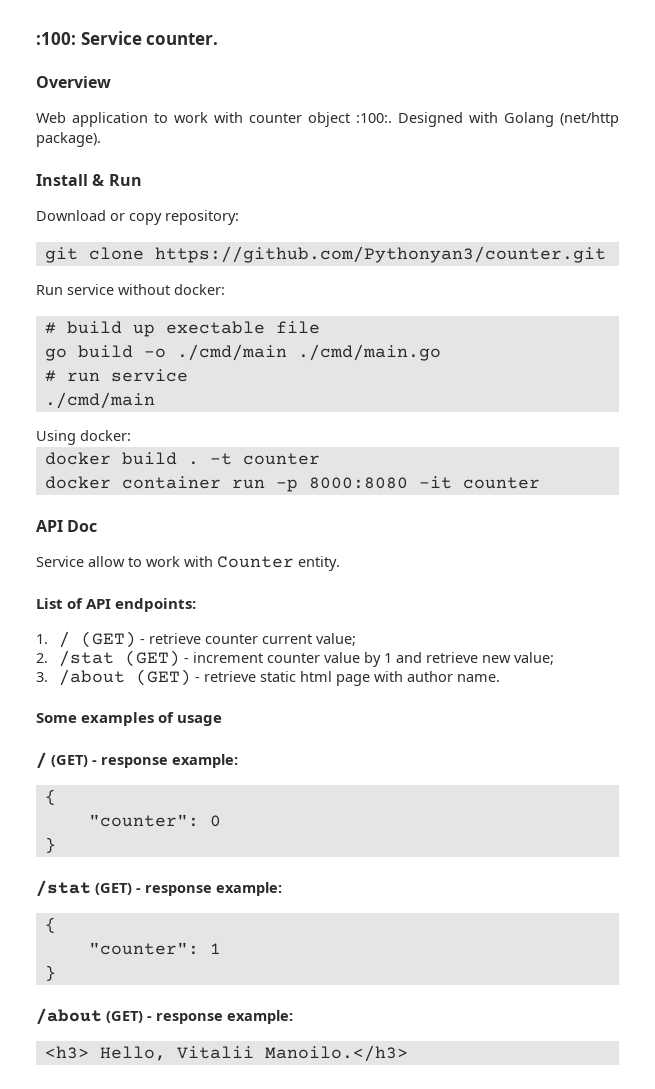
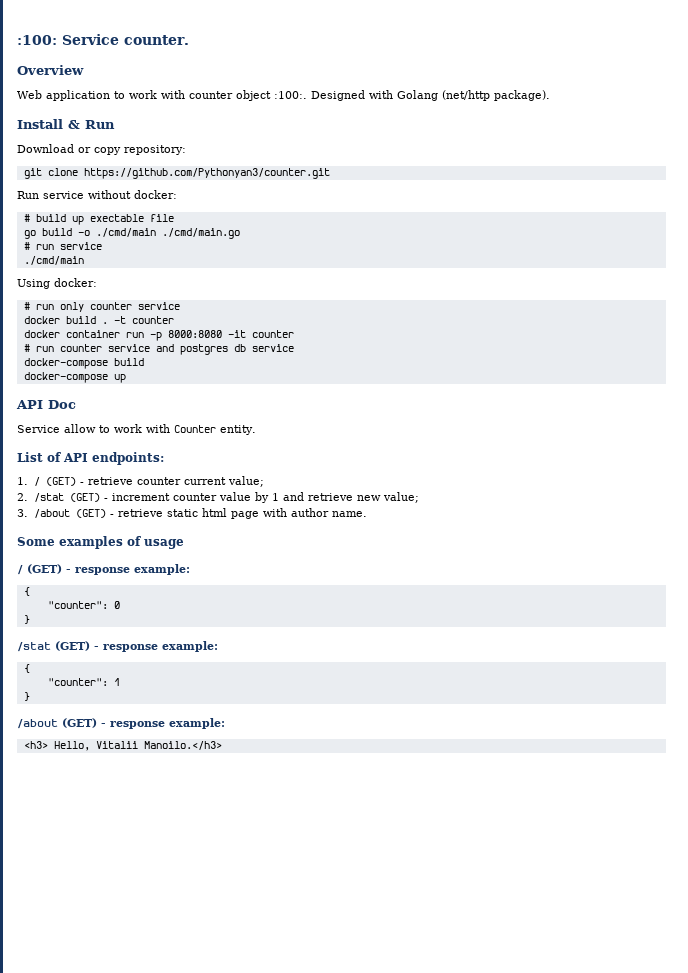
(131, 435) none -> [23,302,180,312] // # run only counter service
(540, 483) none -> [23,344,294,355] [23,358,144,369] [23,372,126,383] // # run counter service and postgres db service // docker-compose build // docker-compose up

